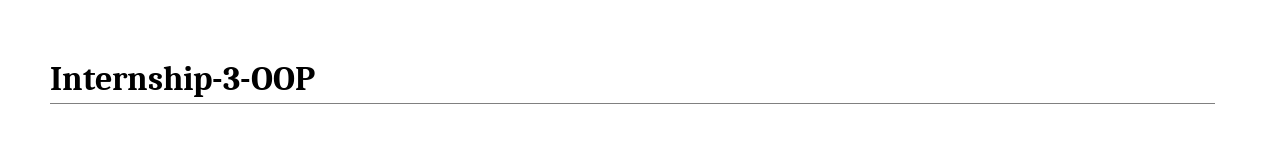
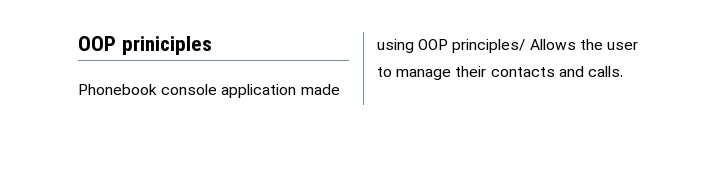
[50,65,315,97] Internship-3-OOP -> [78,36,212,55] [78,84,340,98] [377,39,638,53] [377,66,623,80] OOP priniciples // Phonebook console application made using OOP principles/ Allows the user to manage their contacts and calls.

